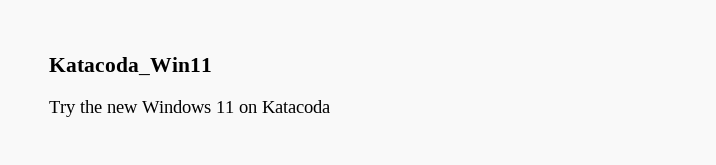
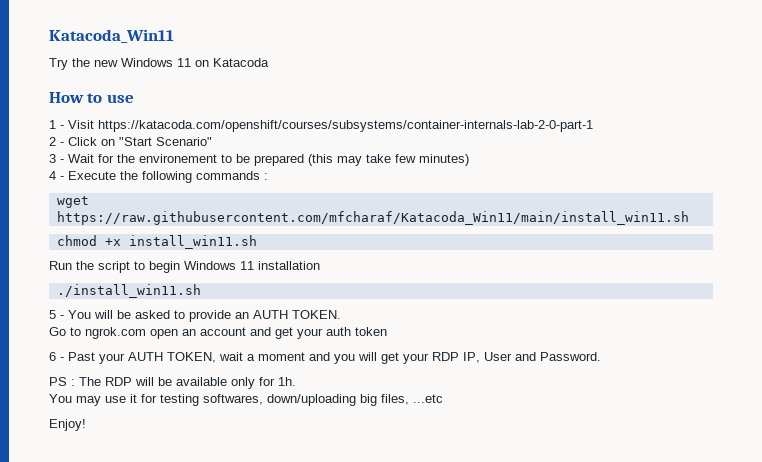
(330, 106) none -> [49,92,134,103] [49,120,593,132] [49,137,212,146] [49,154,469,166] [49,171,268,183] [56,196,89,208] [56,211,689,225] [56,235,257,249] [49,261,320,273] [56,284,201,298] [49,310,341,322] [49,327,387,339] [49,352,601,364] [49,377,296,389] [49,394,443,406] [49,419,86,431] // How to use // 1 - Visit https://katacoda.com/openshift/courses/subsystems/container-internals-lab-2-0-part-1 // 2 - Click on "Start Scenario" // 3 - Wait for the environement to be prepared (this may take few minutes) // 4 - Execute the following commands : // wget https://raw.githubusercontent.com/mfcharaf/Katacoda_Win11/main/install_win11.sh // chmod +x install_win11.sh // Run the script to begin Windows 11 installation // ./install_win11.sh // 5 - You will be asked to provide an AUTH TOKEN. // Go to ngrok.com open an account and get your auth token // 6 - Past your AUTH TOKEN, wait a moment and you will get your RDP IP, User and Password. // PS : The RDP will be available only for 1h. // You may use it for testing softwares, down/uploading big files, ...etc // Enjoy!

